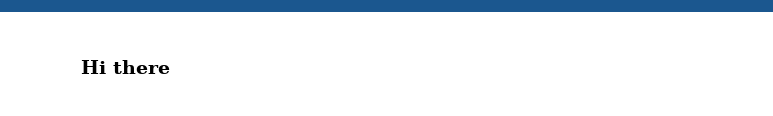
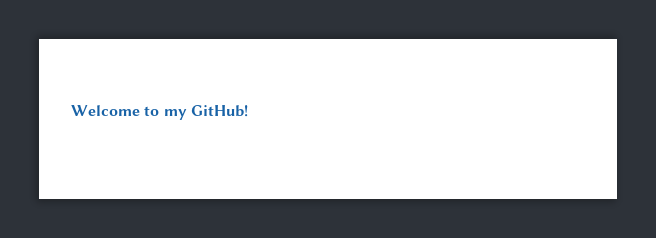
[81,60,170,74] Hi there -> [71,105,248,120] Welcome to my GitHub!

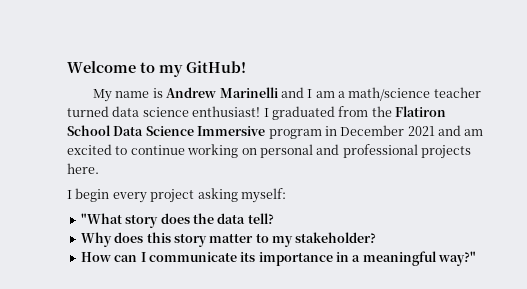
(248, 111) none -> [93,87,481,102] [67,106,446,120] [67,125,484,139] [67,144,471,159] [67,163,99,174] [67,188,286,203] [80,213,274,228] [80,232,377,247] [80,251,477,266] // My name is Andrew Marinelli and I am a math/science teacher turned data science enthusiast! I graduated from the Flatiron School Data Science Immersive program in December 2021 and am excited to continue working on personal and professional projects here. // I begin every project asking myself: // "What story does the data tell? // Why does this story matter to my stakeholder? // How can I communicate its importance in a meaningful way?"

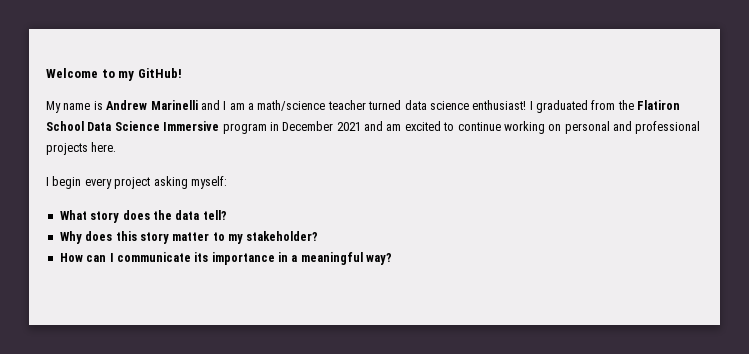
[80,213,122,224] "What -> [59,210,87,220] What
[438,251,477,266] way?" -> [366,253,393,265] way?

